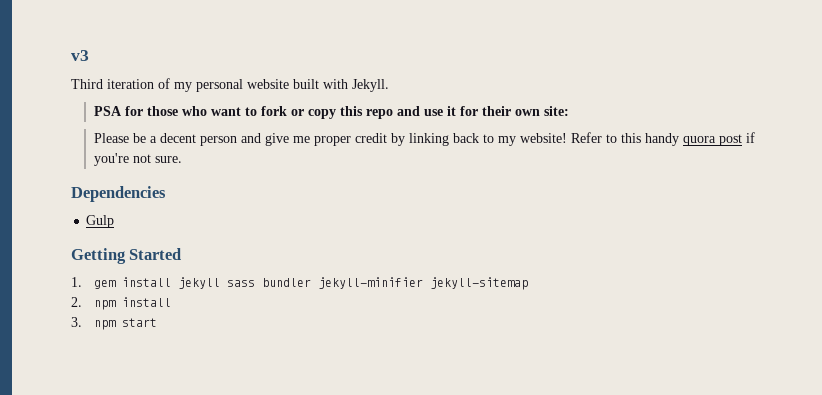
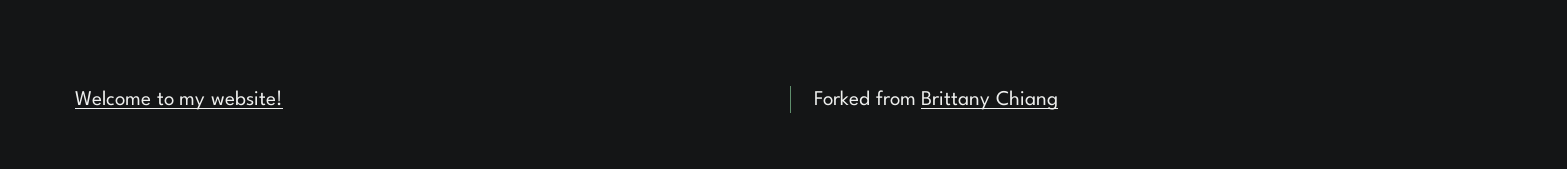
[71,50,89,61] [71,78,389,92] [94,106,570,119] [94,132,756,146] [94,153,183,166] [71,186,166,202] [86,215,115,228] [71,248,182,264] [71,277,529,290] [71,297,172,310] [71,317,158,330] v3 // Third iteration of my personal website built with Jekyll. // PSA for those who want to fork or copy this repo and use it for their own site: // Please be a decent person and give me proper credit by linking back to my website! Refer to this handy quora post if you're not sure. // Dependencies // Gulp // Getting Started // 1. gem install jekyll sass bundler jekyll-minifier jekyll-sitemap // 2. npm install // 3. npm start -> [75,90,284,110] [814,90,1059,110] Welcome to my website! // Forked from Brittany Chiang

